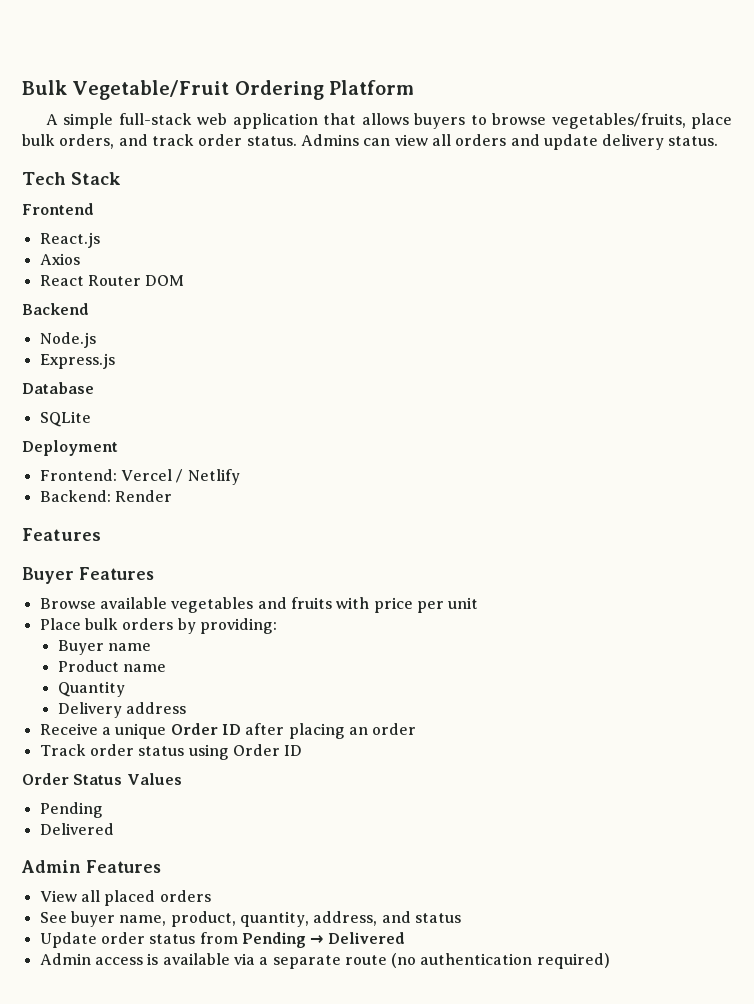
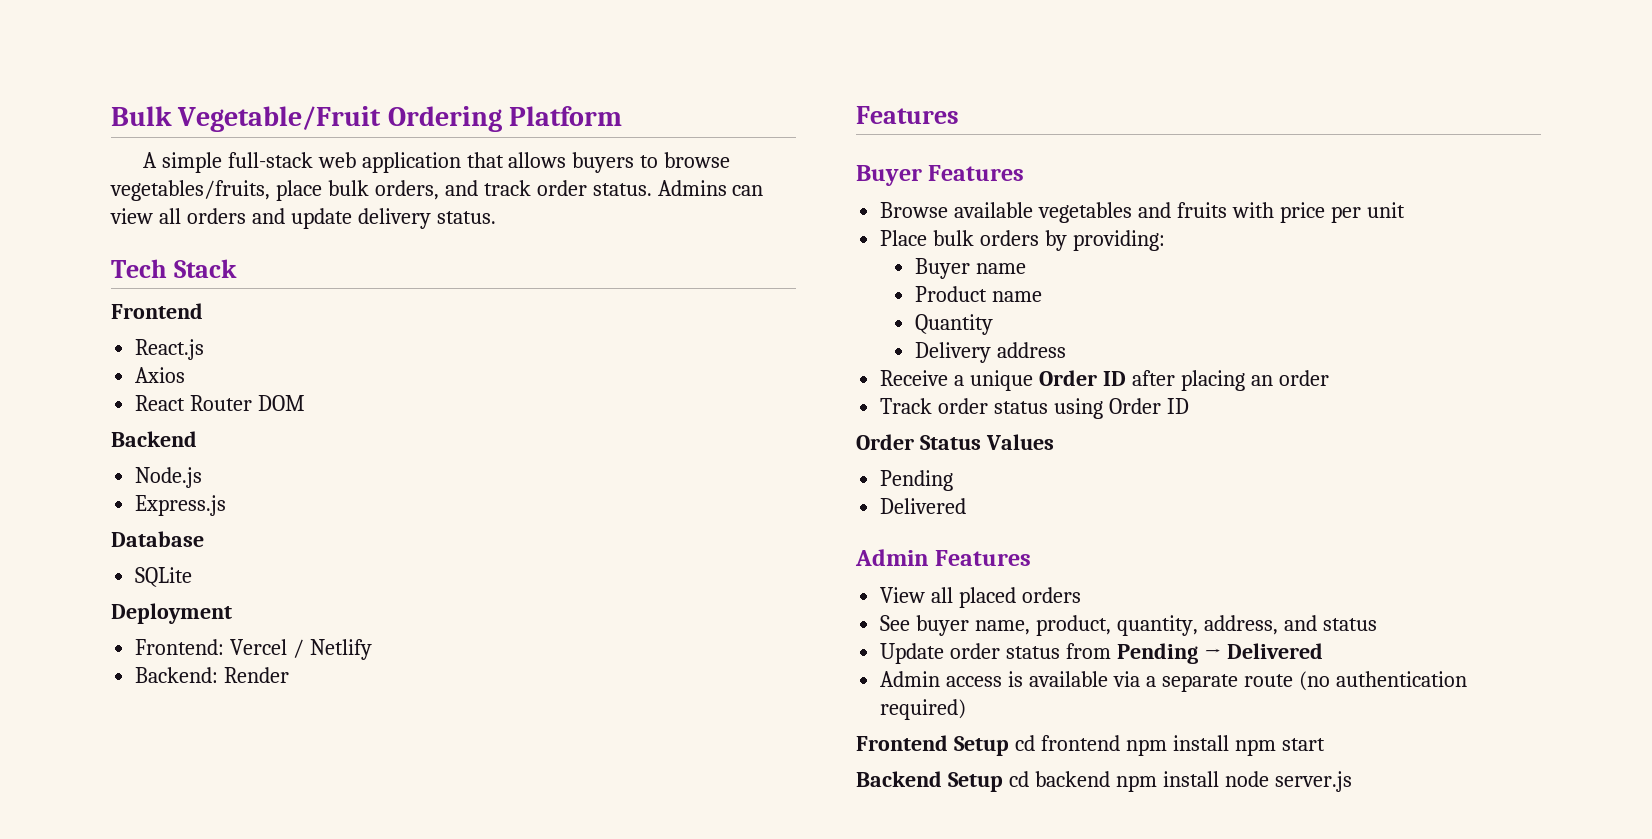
(610, 961) none -> [856,735,1325,756] [856,771,1352,792] // Frontend Setup cd frontend npm install npm start // Backend Setup cd backend npm install node server.js

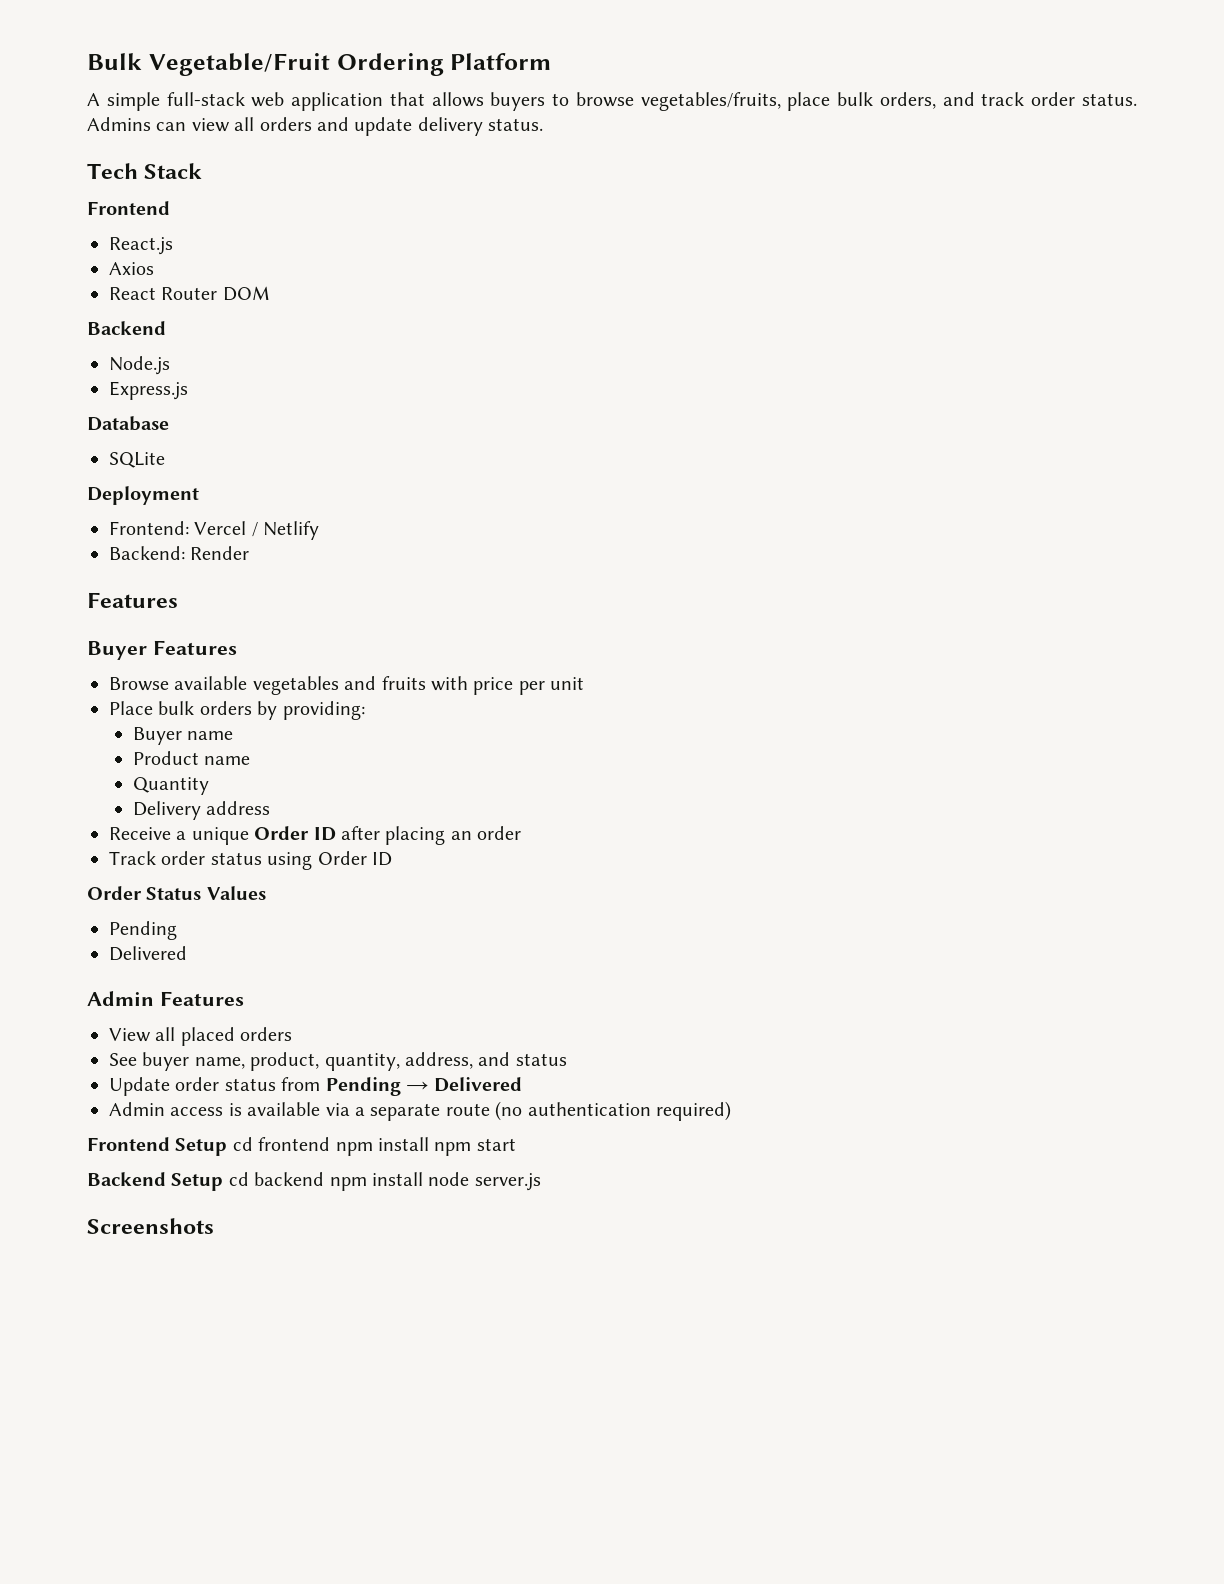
(1352, 781) none -> [87,1218,214,1234] // Screenshots

